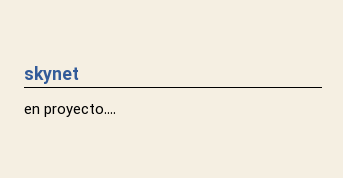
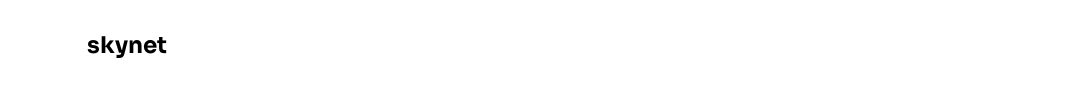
[24,104,117,117] // en proyecto.... -> (167, 47) none

